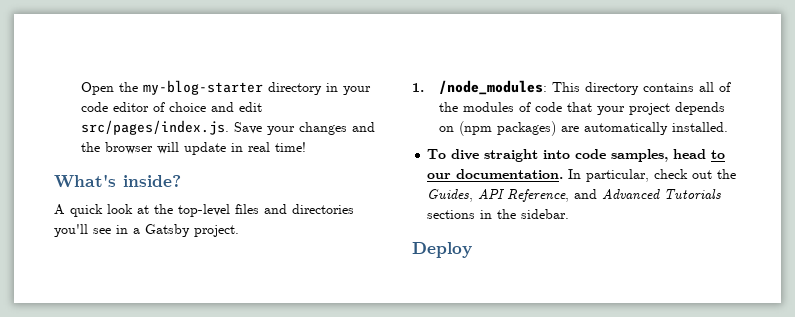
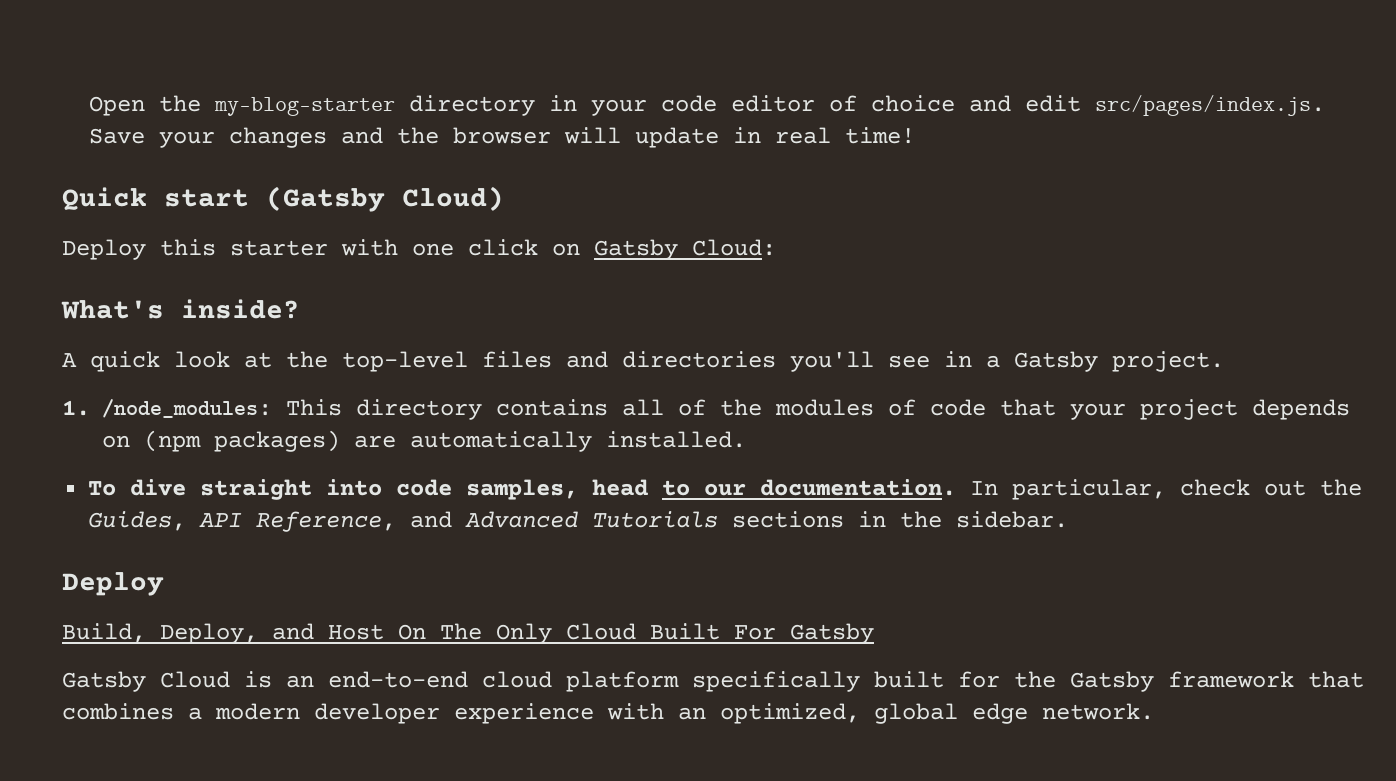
(307, 147) none -> [62,186,504,212] [62,239,776,260] // Quick start (Gatsby Cloud) // Deploy this starter with one click on Gatsby Cloud:
(472, 250) none -> [62,623,874,644] [62,671,1364,692] [62,703,1154,724] // Build, Deploy, and Host On The Only Cloud Built For Gatsby // Gatsby Cloud is an end-to-end cloud platform specifically built for the Gatsby framework that combines a modern developer experience with an optimized, global edge network.

